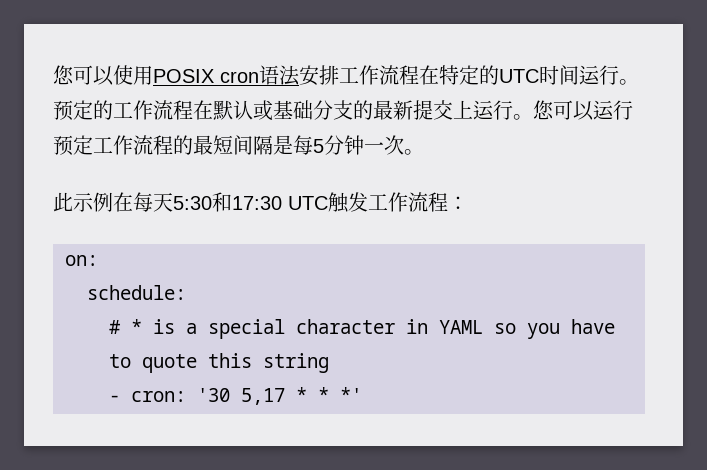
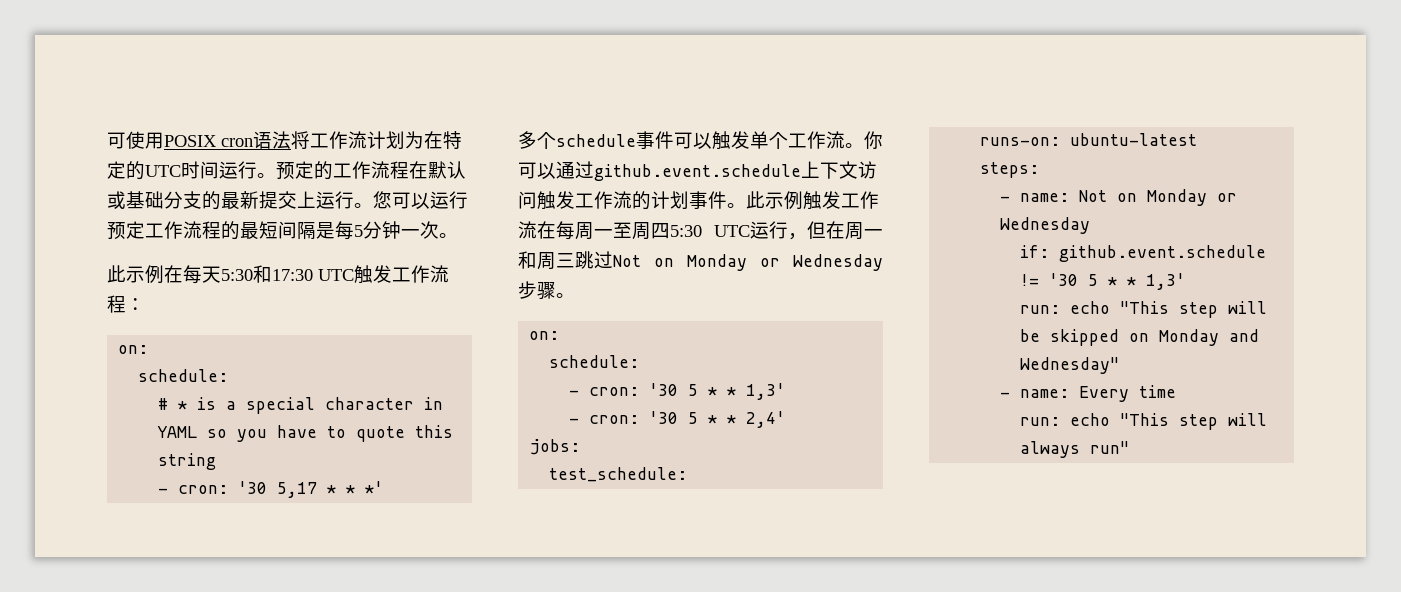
[53,65,114,86] 您可以 -> [107,132,126,149] 可
[299,65,419,86] 安排工作流程 -> [291,131,424,149] 将工作流计划为
(362, 394) none -> [518,131,883,150] [518,161,877,181] [518,191,879,210] [518,221,883,240] [518,251,883,271] [518,281,575,300] [529,331,560,340] [549,355,640,368] [569,383,786,400] [569,411,786,428] [529,439,581,455] [549,467,688,482] [980,133,1198,146] [980,162,1040,178] [1000,189,1238,206] [1000,217,1091,234] [1020,245,1267,262] [1020,273,1186,290] [1020,301,1268,318] [1020,329,1260,346] [1020,357,1120,374] [1000,385,1177,402] [1020,413,1268,430] [1020,441,1130,458] // 多个schedule事件可以触发单个工作流。你可以通过github.event.schedule上下文访问触发工作流的计划事件。此示例触发工作流在每周一至周四5:30 UTC运行，但在周一和周三跳过Not on Monday or Wednesday步骤。 // on: // schedule: // - cron: '30 5 * * 1,3' // - cron: '30 5 * * 2,4' // jobs: // test_schedule: // runs-on: ubuntu-latest // steps: // - name: Not on Monday or Wednesday // if: github.event.schedule != '30 5 * * 1,3' // run: echo "This step will be skipped on Monday and Wednesday" // - name: Every time // run: echo "This step will always run"

